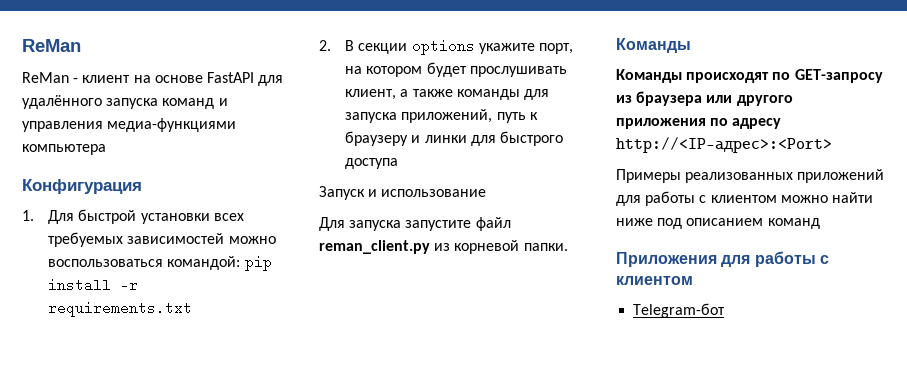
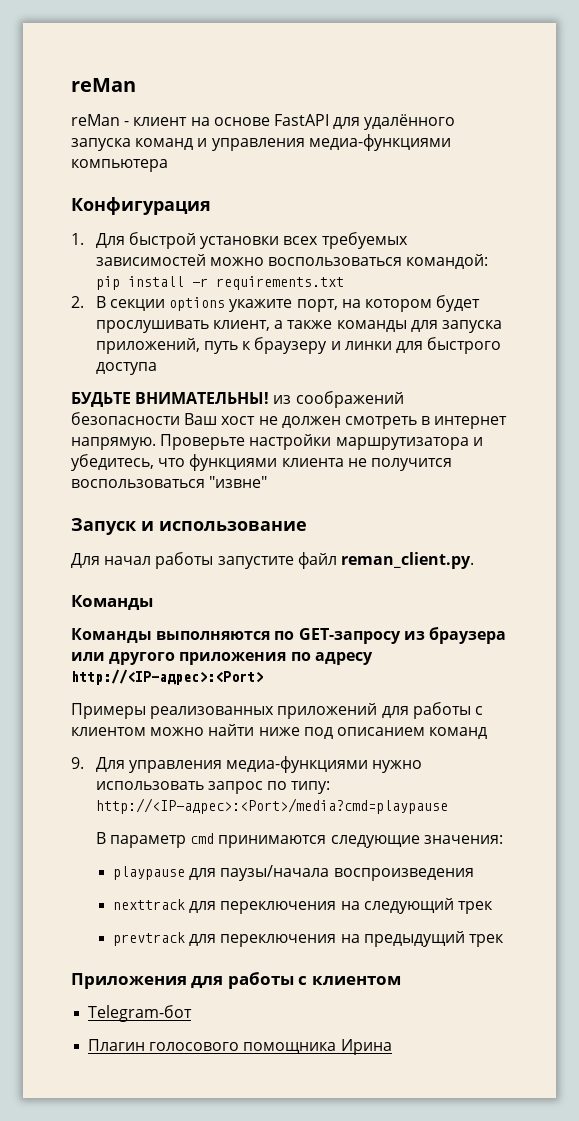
[22,39,81,52] [22,72,69,83] ReMan // ReMan -> [71,78,136,92] [71,114,120,126] reMan // reMan
[319,186,487,200] [319,217,511,231] [319,240,568,254] Запуск и использование // Для запуска запустите файл reman_client.py из корневой папки. -> [71,391,404,408] [71,412,508,429] [71,434,483,450] [71,454,452,471] [71,476,268,488] [71,518,307,535] [71,552,474,569] БУДЬТЕ ВНИМАТЕЛЬНЫ! из соображений безопасности Ваш хост не должен смотреть в интернет напрямую. Проверьте настройки маршрутизатора и убедитесь, что функциями клиента не получится воспользоваться "извне" // Запуск и использование // Для начал работы запустите файл reman_client.py.
[686,72,770,83] происходят -> [156,631,271,640] выполняются
(820, 223) none -> [71,756,423,773] [95,781,331,794] [95,798,448,814] [95,832,503,848] [112,865,474,881] [112,898,493,914] [112,931,504,947] // 9. Для управления медиа-функциями нужно использовать запрос по типу: http://<IP-адрес>:<Port>/media?cmd=playpause // В параметр cmd принимаются следующие значения: // playpause для паузы/начала воспроизведения // nexttrack для переключения на следующий трек // prevtrack для переключения на предыдущий трек
(726, 310) none -> [88,1039,392,1055] // Плагин голосового помощника Ирина

